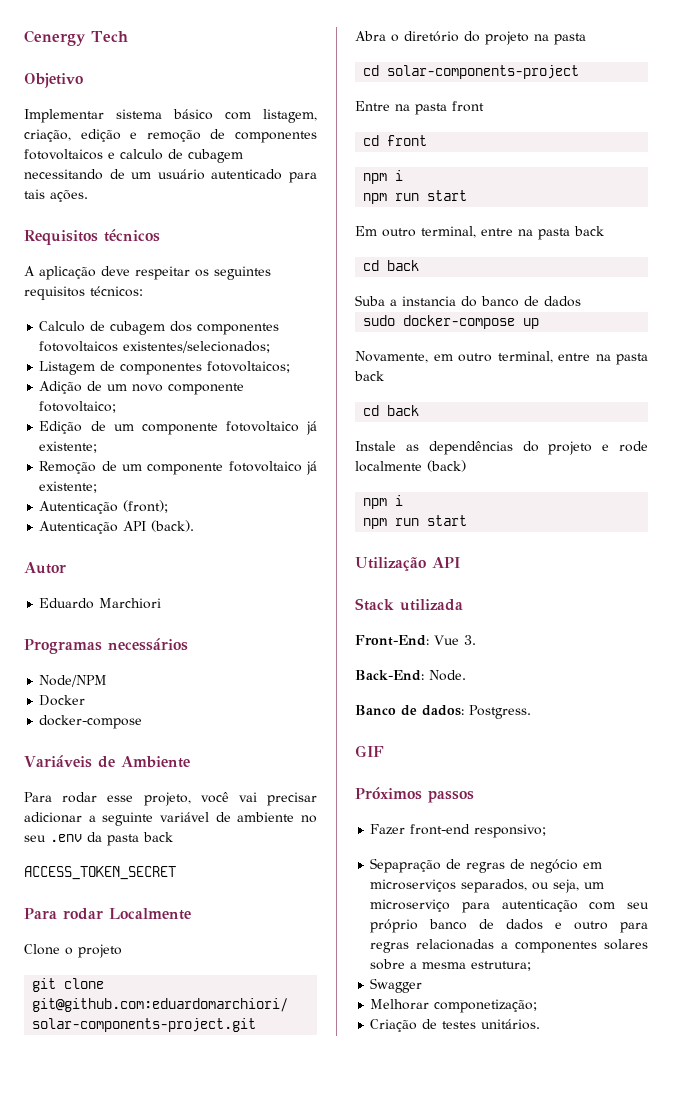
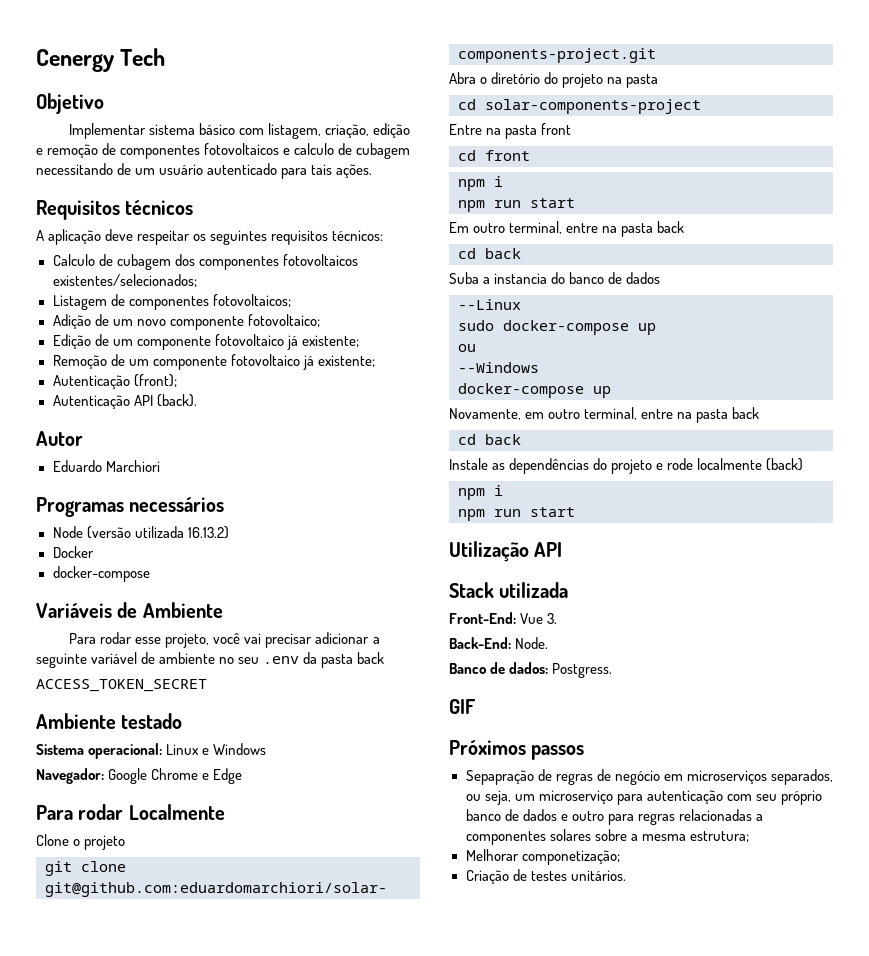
[39,675,108,687] Node/NPM -> [52,526,229,539] Node (versão utilizada 16.13.2)
(176, 873) none -> [36,713,183,729] [36,743,267,759] [36,768,243,784] // Ambiente testado // Sistema operacional: Linux e Windows // Navegador: Google Chrome e Edge
(581, 301) none -> [458,299,521,310] // --Linux
(540, 323) none -> [458,344,476,352] [458,362,539,373] [458,383,611,398] // ou // --Windows // docker-compose up
[370,824,547,838] // Fazer front-end responsivo; -> (585, 752) none
[370,978,423,993] // Swagger -> (749, 836) none

